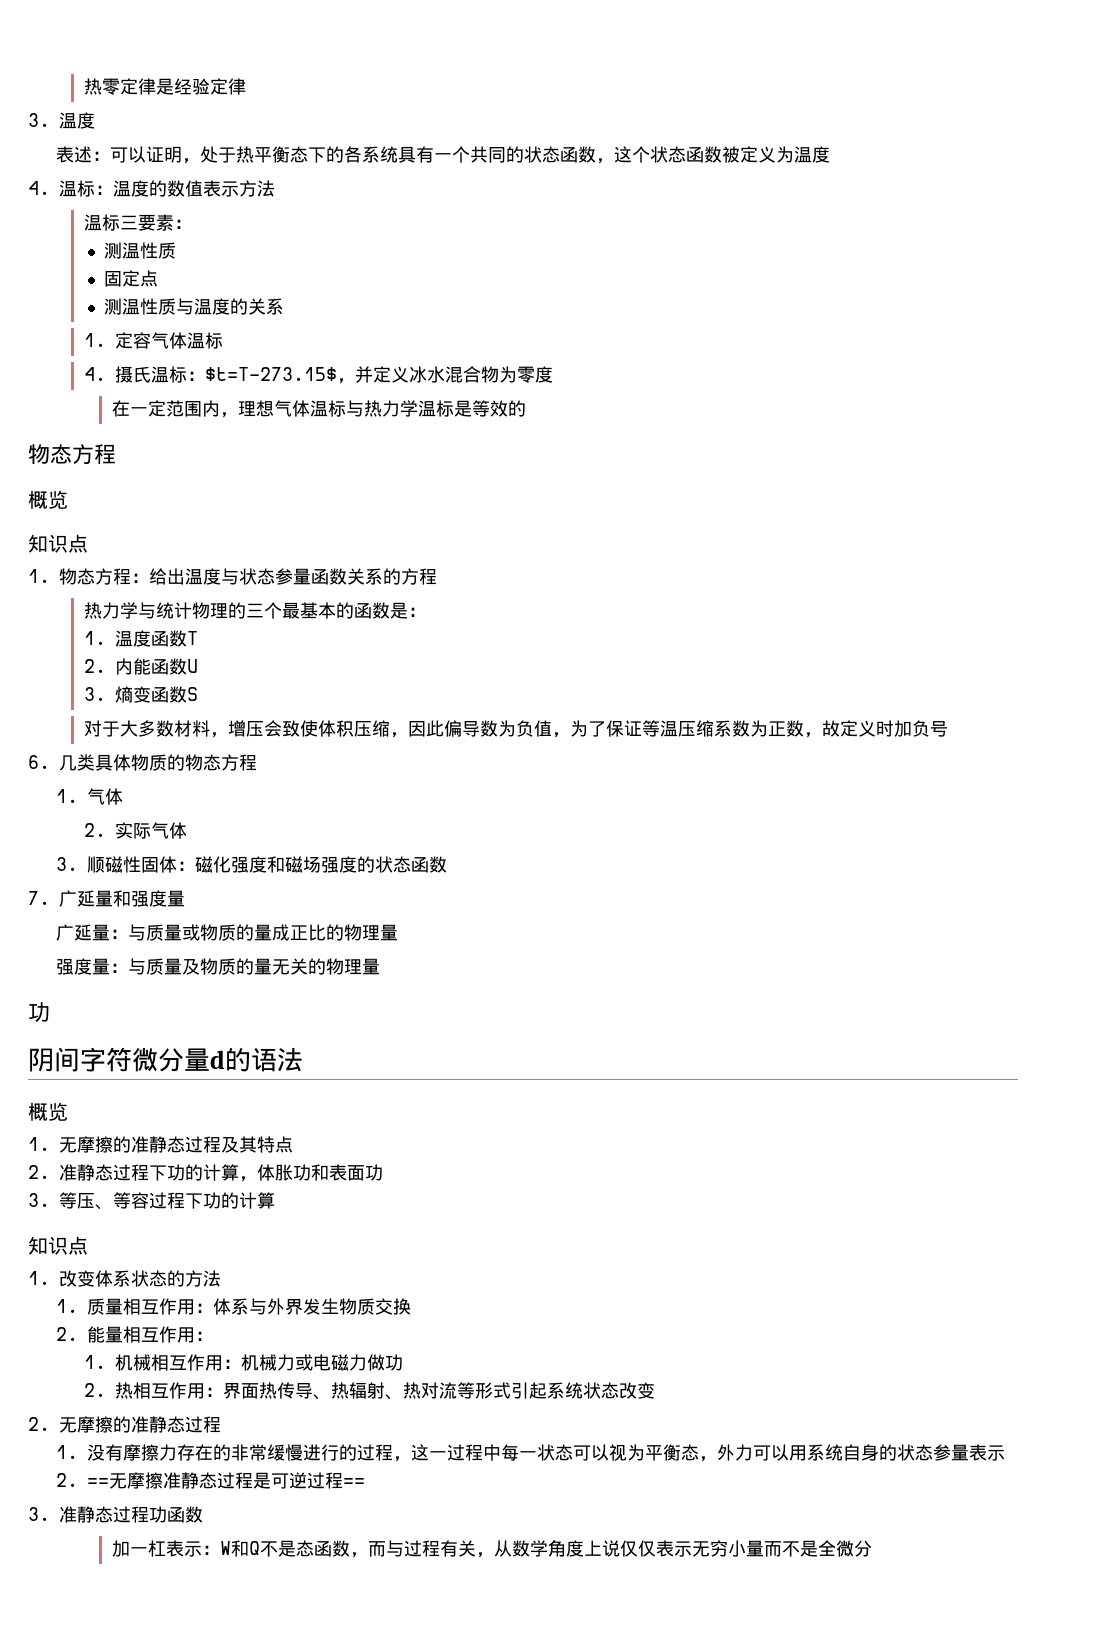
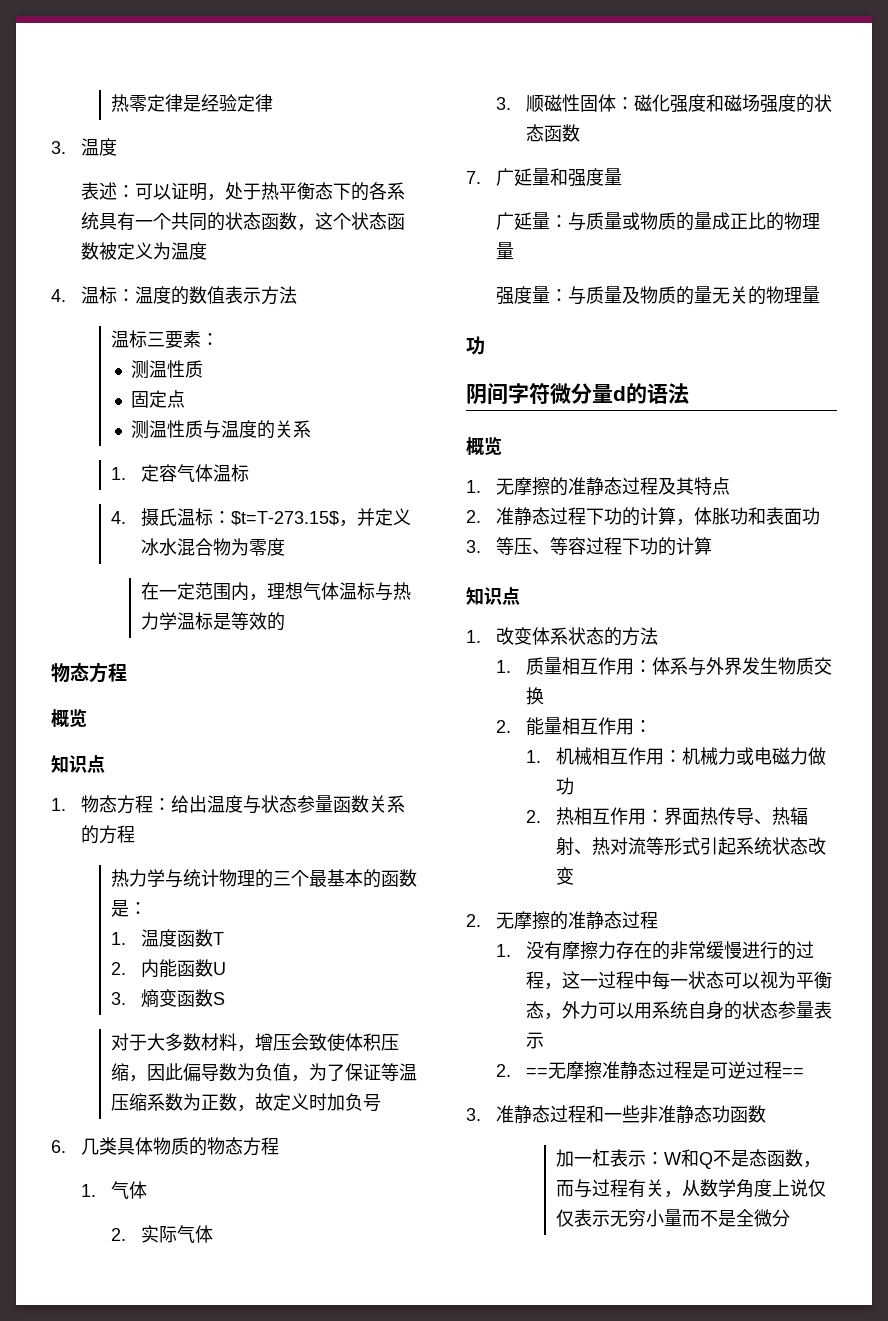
(149, 1514) none -> [586,1105,713,1123] 和一些非准静态

